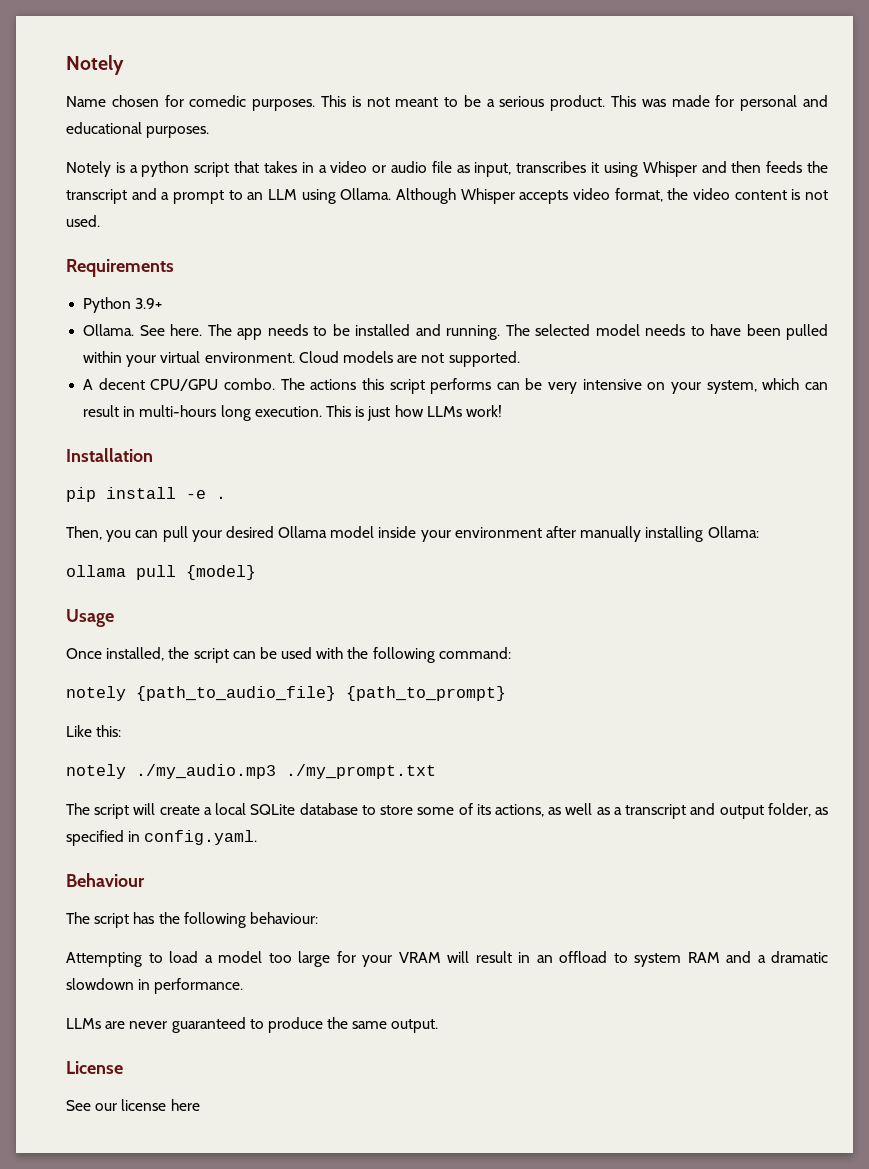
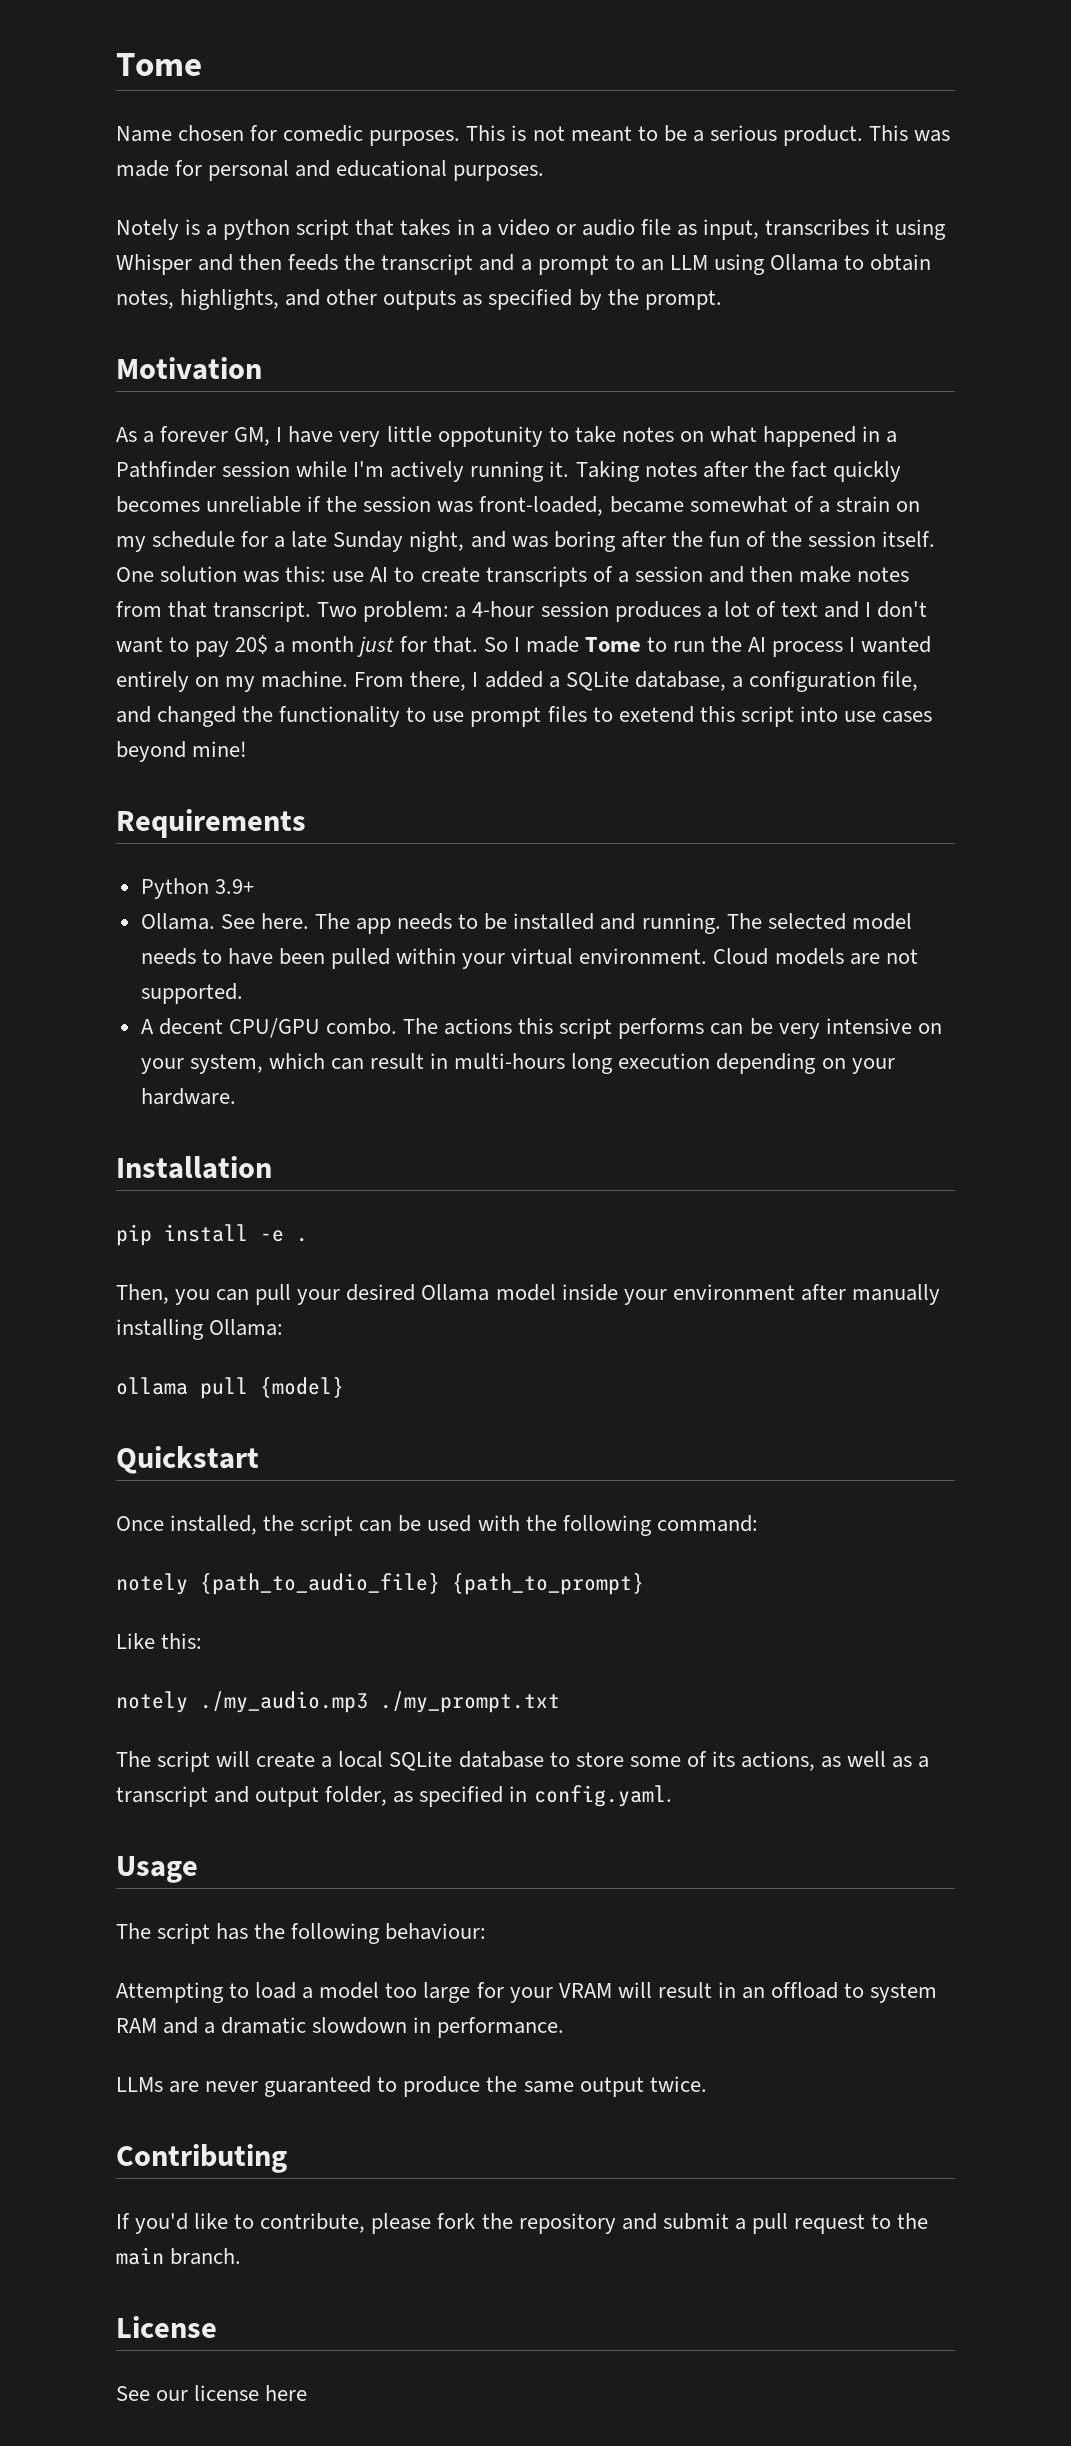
[66,55,124,75] Notely -> [116,53,202,76] Tome
[340,188,828,204] [66,215,100,227] Ollama. Although Whisper accepts video format, the video content is not used. -> [769,254,932,271] [116,289,722,310] [116,357,262,380] [116,426,898,447] [116,461,901,482] [116,496,920,516] [116,531,936,552] [116,566,910,587] [116,601,928,622] [116,635,932,657] [116,671,918,692] [116,706,933,727] [116,741,248,762] Ollama to obtain notes, highlights, and other outputs as specified by the prompt. // Motivation // As a forever GM, I have very little oppotunity to take notes on what happened in a Pathfinder session while I'm actively running it. Taking notes after the fact quickly becomes unreliable if the session was front-loaded, became somewhat of a strain on my schedule for a late Sunday night, and was boring after the fun of the session itself. One solution was this: use AI to create transcripts of a session and then make notes from that transcript. Two problem: a 4-hour session produces a lot of text and I don't want to pay 20$ a month just for that. So I made Tome to run the AI process I wanted entirely on my machine. From there, I added a SQLite database, a configuration file, and changed the functionality to use prompt files to exetend this script into use cases beyond mine!
[254,405,502,421] execution. This is just how LLMs work! -> [618,1053,895,1074] [140,1088,236,1105] execution depending on your hardware.
[66,609,114,627] Usage -> [116,1446,259,1474] Quickstart
[66,873,145,887] Behaviour -> [116,1856,198,1883] Usage
[391,1019,439,1033] output. -> [579,2076,707,2097] [116,2144,287,2173] [116,2213,929,2234] [116,2247,242,2265] output twice. // Contributing // If you'd like to contribute, please fork the repository and submit a pull request to the main branch.

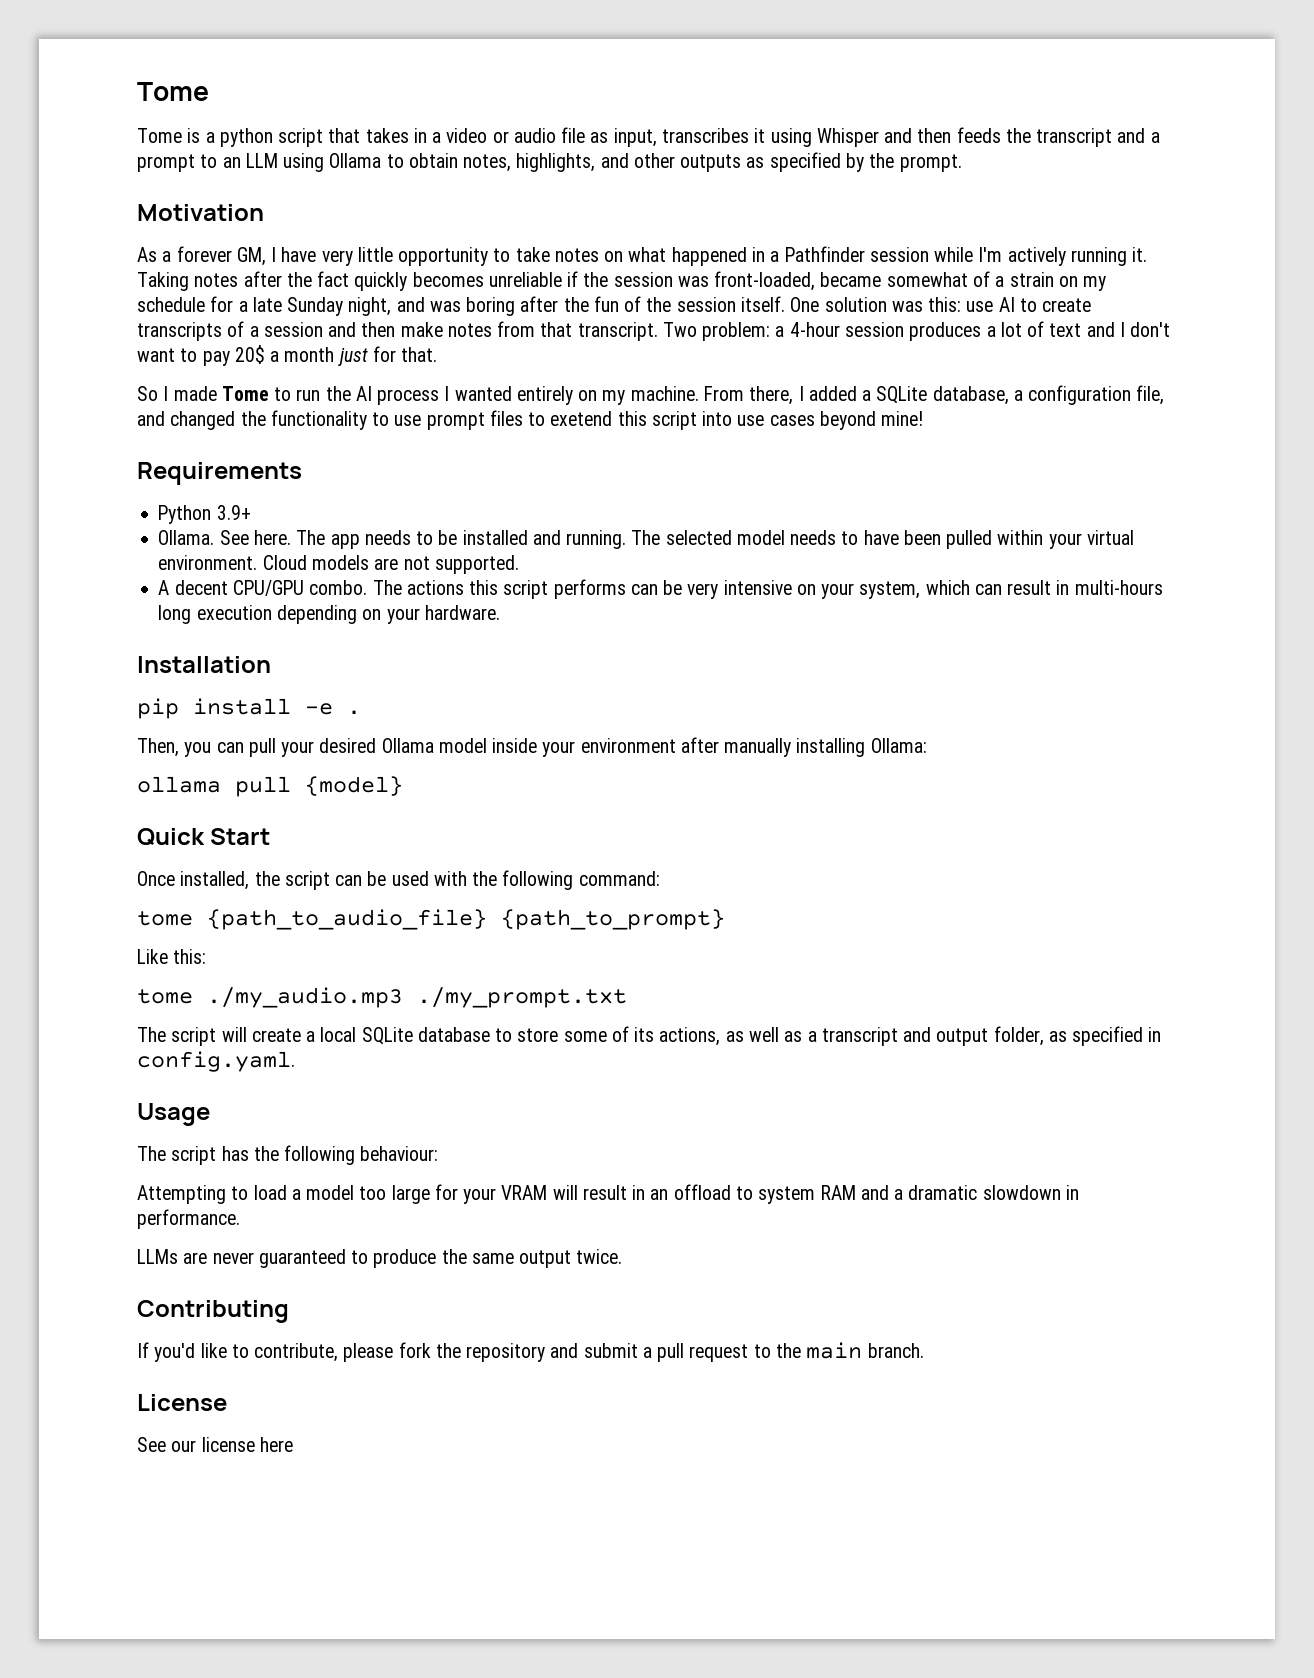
[116,125,951,146] [116,160,545,181] [116,219,179,240] Name chosen for comedic purposes. This is not meant to be a serious product. This was made for personal and educational purposes. // Notely -> [137,128,182,143] Tome
[437,426,543,447] oppotunity -> [398,247,489,266] opportunity
(478, 644) none -> (438, 354) //
[116,1446,259,1474] Quickstart -> [137,828,271,846] Quick Start
[116,1573,188,1595] notely -> [137,911,193,926] tome
[116,1691,188,1713] notely -> [137,989,193,1004] tome

